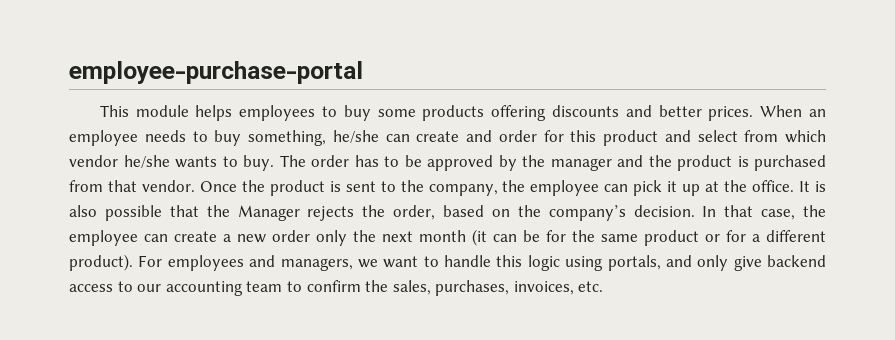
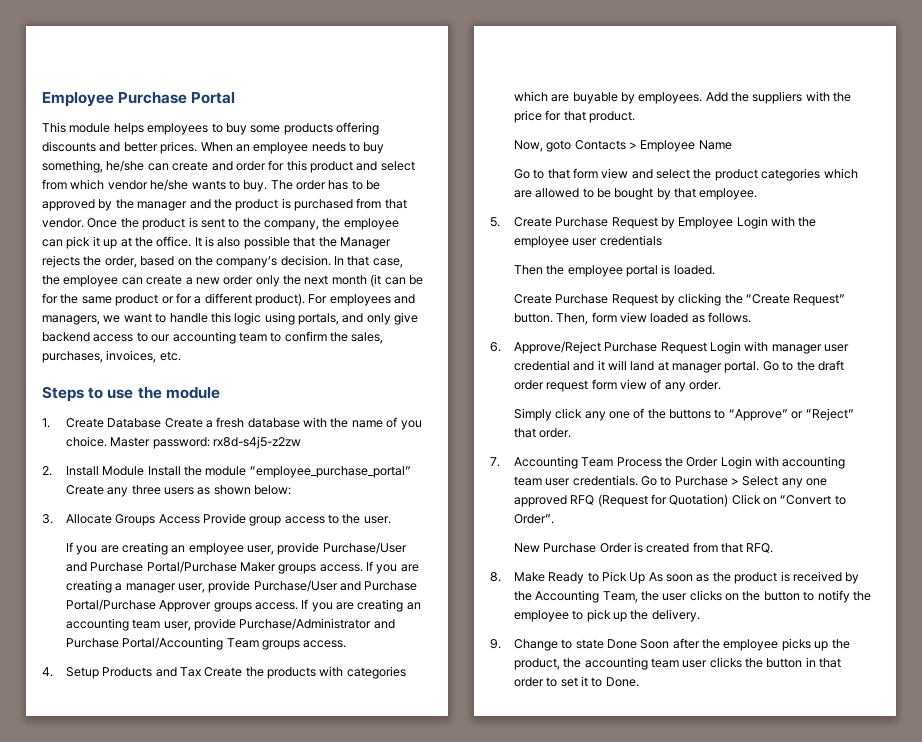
[69,61,363,84] employee-purchase-portal -> [42,92,236,107] Employee Purchase Portal
(604, 286) none -> [42,386,220,402] [42,417,422,430] [65,436,301,449] [42,466,411,478] [65,485,291,497] [42,513,391,526] [65,542,407,555] [65,561,419,574] [65,580,418,593] [65,599,421,612] [65,618,395,631] [65,637,347,650] [42,666,406,679] [513,91,852,104] [513,110,635,123] [513,140,732,152] [513,168,858,181] [513,188,758,200] [490,216,817,229] [513,235,662,248] [513,264,715,277] [513,293,846,306] [513,312,751,325] [490,341,849,354] [513,360,844,373] [513,379,721,392] [513,408,854,421] [513,428,572,438] [490,456,846,469] [513,475,828,488] [513,494,846,507] [513,514,554,524] [513,542,774,553] [490,571,860,584] [513,590,871,603] [513,609,700,622] [490,638,850,651] [513,657,842,670] [513,676,639,687] // Steps to use the module // 1. Create Database Create a fresh database with the name of you choice. Master password: rx8d-s4j5-z2zw // 2. Install Module Install the module “employee_purchase_portal” Create any three users as shown below: // 3. Allocate Groups Access Provide group access to the user. // If you are creating an employee user, provide Purchase/User and Purchase Portal/Purchase Maker groups access. If you are creating a manager user, provide Purchase/User and Purchase Portal/Purchase Approver groups access. If you are creating an accounting team user, provide Purchase/Administrator and Purchase Portal/Accounting Team groups access. // 4. Setup Products and Tax Create the products with categories which are buyable by employees. Add the suppliers with the price for that product. // Now, goto Contacts > Employee Name // Go to that form view and select the product categories which are allowed to be bought by that employee. // 5. Create Purchase Request by Employee Login with the employee user credentials // Then the employee portal is loaded. // Create Purchase Request by clicking the “Create Request” button. Then, form view loaded as follows. // 6. Approve/Reject Purchase Request Login with manager user credential and it will land at manager portal. Go to the draft order request form view of any order. // Simply click any one of the buttons to “Approve” or “Reject” that order. // 7. Accounting Team Process the Order Login with accounting team user credentials. Go to Purchase > Select any one approved RFQ (Request for Quotation) Click on “Convert to Order”. // New Purchase Order is created from that RFQ. // 8. Make Ready to Pick Up As soon as the product is received by the Accounting Team, the user clicks on the button to notify the employee to pick up the delivery. // 9. Change to state Done Soon after the employee picks up the product, the accounting team user clicks the button in that order to set it to Done.

